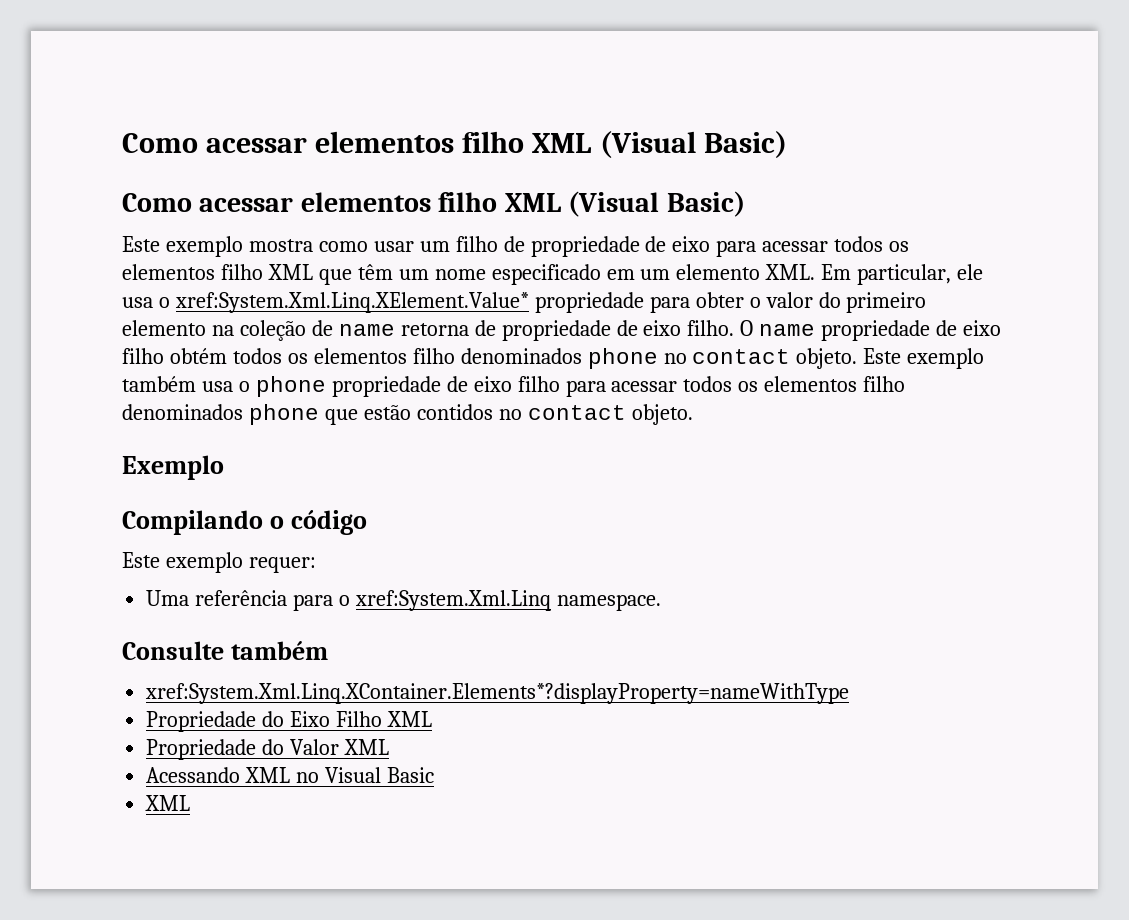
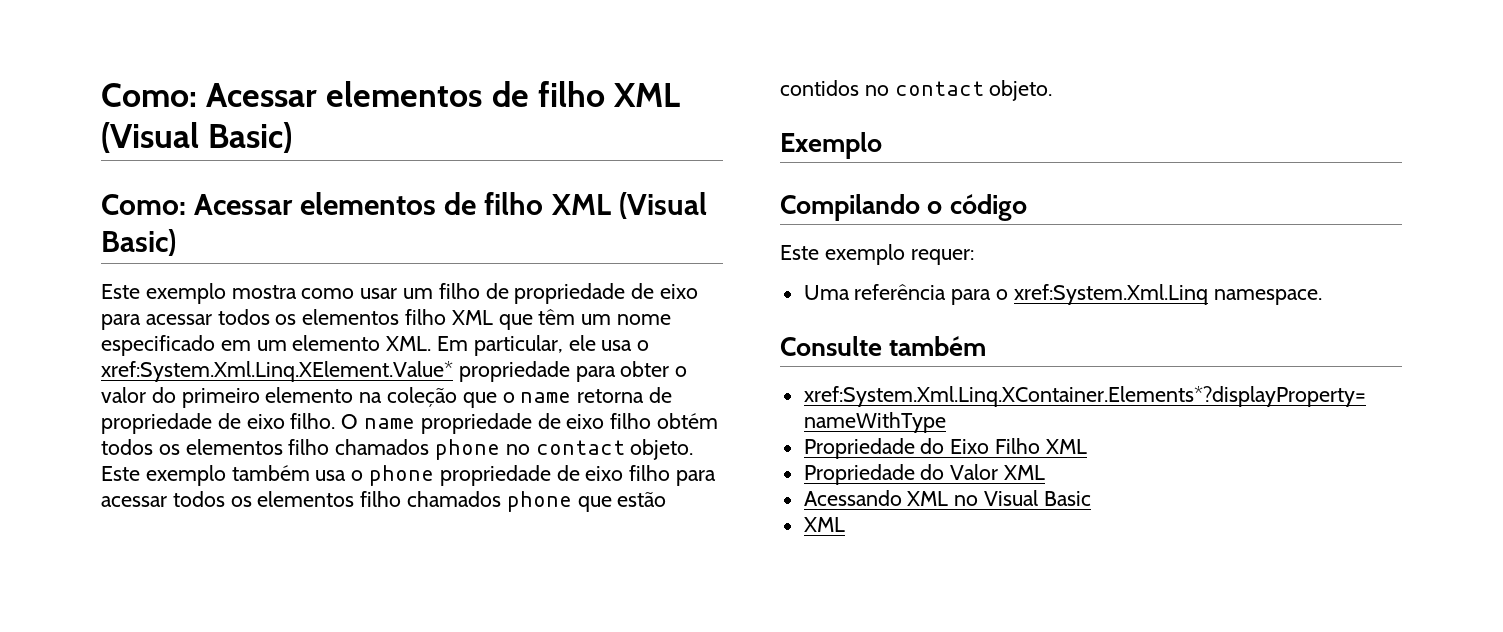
[122,131,787,158] [122,192,431,212] Como acessar elementos filho XML (Visual Basic) // Como acessar elementos -> [101,81,680,107] [101,122,293,153] [101,192,477,215] Como: Acessar elementos de filho XML (Visual Basic) // Como: Acessar elementos de
[311,320,333,336] de -> [462,392,515,408] que o
[460,348,582,364] denominados -> [335,439,430,455] chamados
[122,404,243,420] denominados -> [407,491,502,507] chamados

